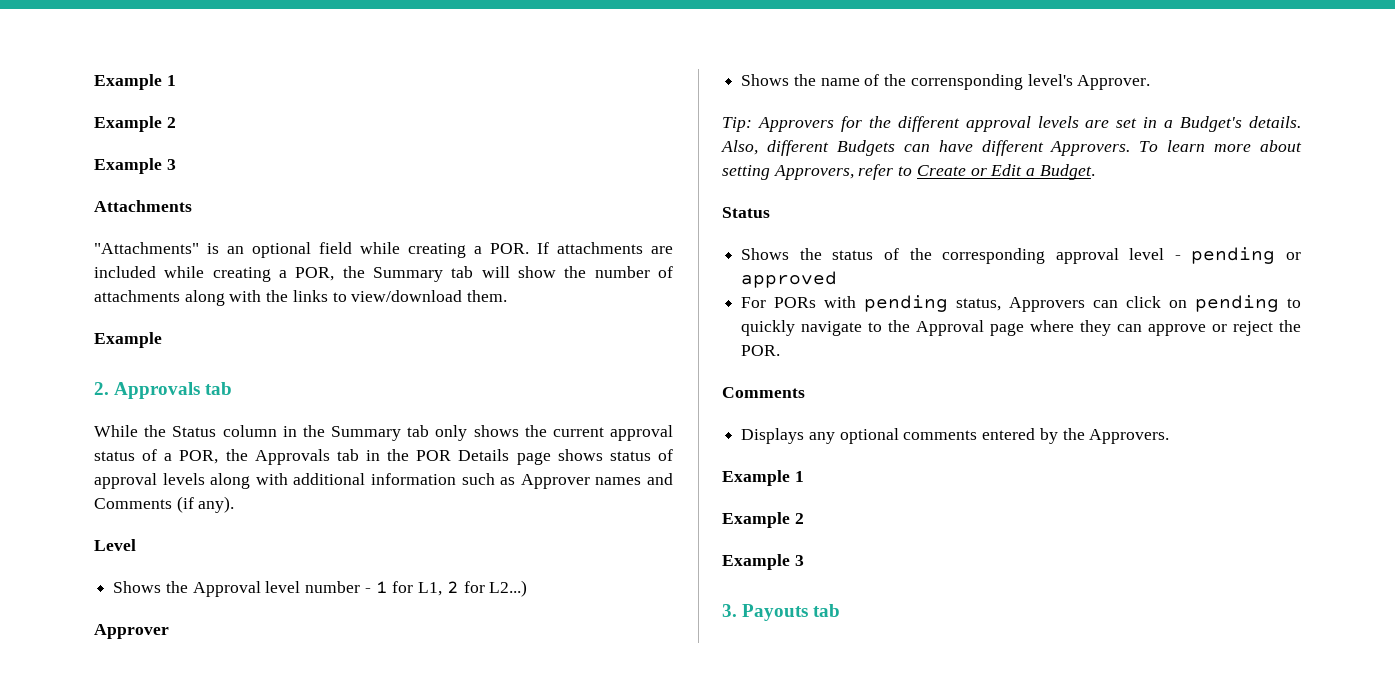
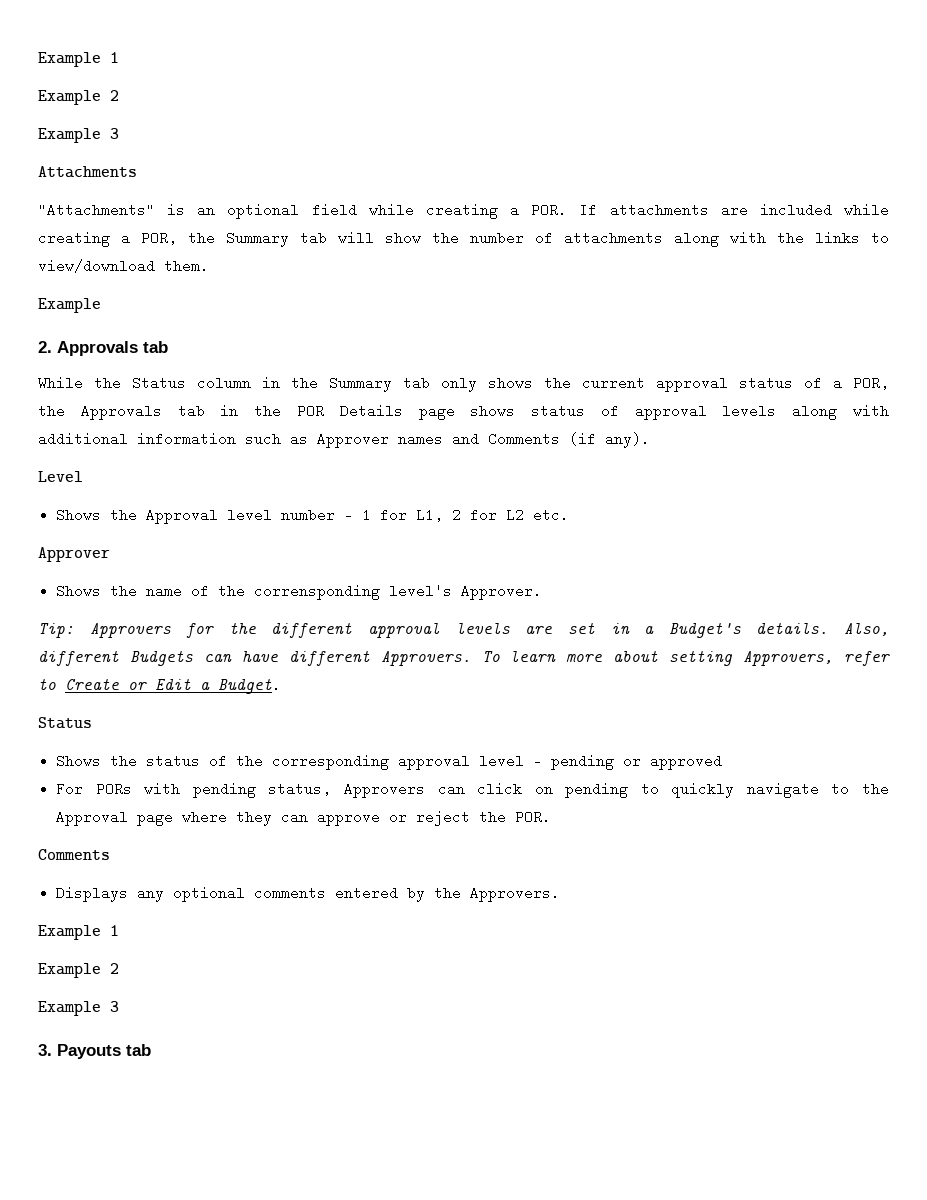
[489,580,528,597] L2...) -> [506,508,570,522] L2 etc.

